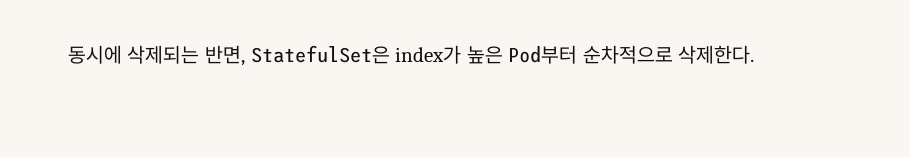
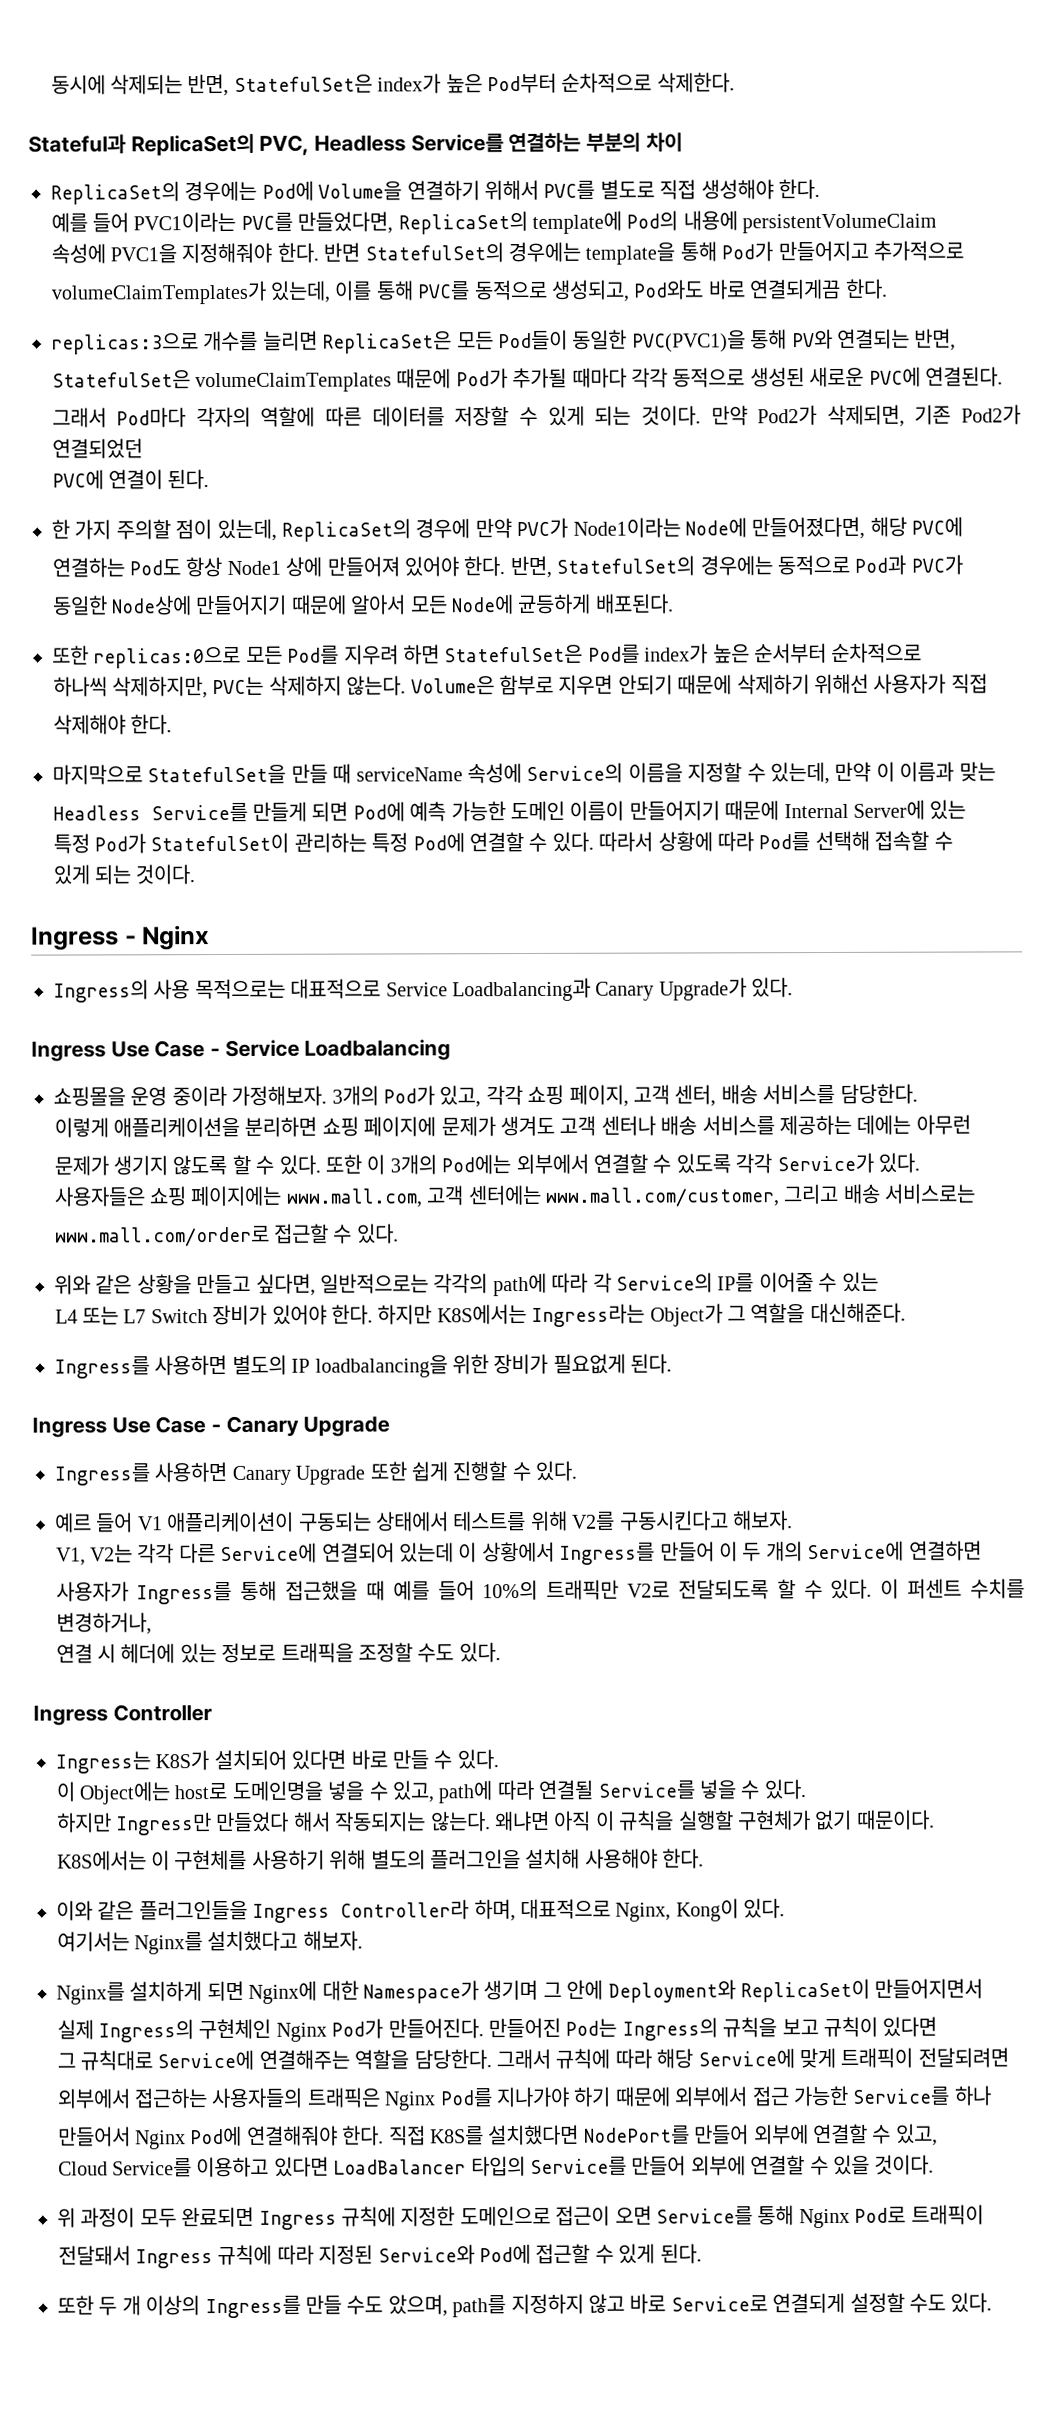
(755, 54) none -> [28,132,683,157] [50,179,820,205] [50,210,938,235] [50,240,965,265] [50,278,887,305] [51,328,957,355] [51,366,1004,393] [51,404,1022,428] [51,438,143,459] [51,469,210,490] [51,516,964,542] [51,554,963,579] [51,593,674,616] [52,642,923,669] [52,673,988,699] [52,714,173,735] [52,761,996,785] [52,799,967,823] [52,830,953,854] [52,864,196,885] [31,925,211,951] [53,977,794,1003] [31,1039,452,1062] [53,1083,918,1108] [53,1114,971,1138] [53,1152,921,1176] [53,1183,976,1208] [54,1223,399,1247] [54,1271,879,1297] [54,1302,906,1327] [54,1353,673,1379] [32,1415,391,1438] [54,1460,578,1486] [54,1510,793,1533] [55,1540,982,1566] [55,1578,1026,1605] [55,1612,152,1635] [55,1642,501,1664] [33,1704,212,1726] [55,1749,499,1774] [55,1779,806,1805] [55,1809,935,1836] [56,1848,705,1871] [56,1898,786,1923] [56,1930,363,1955] [56,1978,984,2005] [56,2016,938,2043] [56,2047,1009,2071] [56,2085,991,2111] [57,2123,938,2150] [57,2154,935,2178] [57,2204,984,2230] [57,2243,702,2269] [57,2292,993,2319] // Stateful과 ReplicaSet의 PVC, Headless Service를 연결하는 부분의 차이 // ReplicaSet의 경우에는 Pod에 Volume을 연결하기 위해서 PVC를 별도로 직접 생성해야 한다. // 예를 들어 PVC1이라는 PVC를 만들었다면, ReplicaSet의 template에 Pod의 내용에 persistentVolumeClaim // 속성에 PVC1을 지정해줘야 한다. 반면 StatefulSet의 경우에는 template을 통해 Pod가 만들어지고 추가적으로 // volumeClaimTemplates가 있는데, 이를 통해 PVC를 동적으로 생성되고, Pod와도 바로 연결되게끔 한다. // replicas:3으로 개수를 늘리면 ReplicaSet은 모든 Pod들이 동일한 PVC(PVC1)을 통해 PV와 연결되는 반면, // StatefulSet은 volumeClaimTemplates 때문에 Pod가 추가될 때마다 각각 동적으로 생성된 새로운 PVC에 연결된다. // 그래서 Pod마다 각자의 역할에 따른 데이터를 저장할 수 있게 되는 것이다. 만약 Pod2가 삭제되면, 기존 Pod2가 연결되었던 // PVC에 연결이 된다. // 한 가지 주의할 점이 있는데, ReplicaSet의 경우에 만약 PVC가 Node1이라는 Node에 만들어졌다면, 해당 PVC에 // 연결하는 Pod도 항상 Node1 상에 만들어져 있어야 한다. 반면, StatefulSet의 경우에는 동적으로 Pod과 PVC가 // 동일한 Node상에 만들어지기 때문에 알아서 모든 Node에 균등하게 배포된다. // 또한 replicas:0으로 모든 Pod를 지우려 하면 StatefulSet은 Pod를 index가 높은 순서부터 순차적으로 // 하나씩 삭제하지만, PVC는 삭제하지 않는다. Volume은 함부로 지우면 안되기 때문에 삭제하기 위해선 사용자가 직접 // 삭제해야 한다. // 마지막으로 StatefulSet을 만들 때 serviceName 속성에 Service의 이름을 지정할 수 있는데, 만약 이 이름과 맞는 // Headless Service를 만들게 되면 Pod에 예측 가능한 도메인 이름이 만들어지기 때문에 Internal Server에 있는 // 특정 Pod가 StatefulSet이 관리하는 특정 Pod에 연결할 수 있다. 따라서 상황에 따라 Pod를 선택해 접속할 수 // 있게 되는 것이다. // Ingress - Nginx // Ingress의 사용 목적으로는 대표적으로 Service Loadbalancing과 Canary Upgrade가 있다. // Ingress Use Case - Service Loadbalancing // 쇼핑몰을 운영 중이라 가정해보자. 3개의 Pod가 있고, 각각 쇼핑 페이지, 고객 센터, 배송 서비스를 담당한다. // 이렇게 애플리케이션을 분리하면 쇼핑 페이지에 문제가 생겨도 고객 센터나 배송 서비스를 제공하는 데에는 아무런 // 문제가 생기지 않도록 할 수 있다. 또한 이 3개의 Pod에는 외부에서 연결할 수 있도록 각각 Service가 있다. // 사용자들은 쇼핑 페이지에는 www.mall.com, 고객 센터에는 www.mall.com/customer, 그리고 배송 서비스로는 // www.mall.com/order로 접근할 수 있다. // 위와 같은 상황을 만들고 싶다면, 일반적으로는 각각의 path에 따라 각 Service의 IP를 이어줄 수 있는 // L4 또는 L7 Switch 장비가 있어야 한다. 하지만 K8S에서는 Ingress라는 Object가 그 역할을 대신해준다. // Ingress를 사용하면 별도의 IP loadbalancing을 위한 장비가 필요없게 된다. // Ingress Use Case - Canary Upgrade // Ingress를 사용하면 Canary Upgrade 또한 쉽게 진행할 수 있다. // 예르 들어 V1 애플리케이션이 구동되는 상태에서 테스트를 위해 V2를 구동시킨다고 해보자. // V1, V2는 각각 다른 Service에 연결되어 있는데 이 상황에서 Ingress를 만들어 이 두 개의 Service에 연결하면 // 사용자가 Ingress를 통해 접근했을 때 예를 들어 10%의 트래픽만 V2로 전달되도록 할 수 있다. 이 퍼센트 수치를 변경하거나, // 연결 시 헤더에 있는 정보로 트래픽을 조정할 수도 있다. // Ingress Controller // Ingress는 K8S가 설치되어 있다면 바로 만들 수 있다. // 이 Object에는 host로 도메인명을 넣을 수 있고, path에 따라 연결될 Service를 넣을 수 있다. // 하지만 Ingress만 만들었다 해서 작동되지는 않는다. 왜냐면 아직 이 규칙을 실행할 구현체가 없기 때문이다. // K8S에서는 이 구현체를 사용하기 위해 별도의 플러그인을 설치해 사용해야 한다. // 이와 같은 플러그인들을 Ingress Controller라 하며, 대표적으로 Nginx, Kong이 있다. // 여기서는 Nginx를 설치했다고 해보자. // Nginx를 설치하게 되면 Nginx에 대한 Namespace가 생기며 그 안에 Deployment와 ReplicaSet이 만들어지면서 // 실제 Ingress의 구현체인 Nginx Pod가 만들어진다. 만들어진 Pod는 Ingress의 규칙을 보고 규칙이 있다면 // 그 규칙대로 Service에 연결해주는 역할을 담당한다. 그래서 규칙에 따라 해당 Service에 맞게 트래픽이 전달되려면 // 외부에서 접근하는 사용자들의 트래픽은 Nginx Pod를 지나가야 하기 때문에 외부에서 접근 가능한 Service를 하나 // 만들어서 Nginx Pod에 연결해줘야 한다. 직접 K8S를 설치했다면 NodePort를 만들어 외부에 연결할 수 있고, // Cloud Service를 이용하고 있다면 LoadBalancer 타입의 Service를 만들어 외부에 연결할 수 있을 것이다. // 위 과정이 모두 완료되면 Ingress 규칙에 지정한 도메인으로 접근이 오면 Service를 통해 Nginx Pod로 트래픽이 // 전달돼서 Ingress 규칙에 따라 지정된 Service와 Pod에 접근할 수 있게 된다. // 또한 두 개 이상의 Ingress를 만들 수도 았으며, path를 지정하지 않고 바로 Service로 연결되게 설정할 수도 있다.

